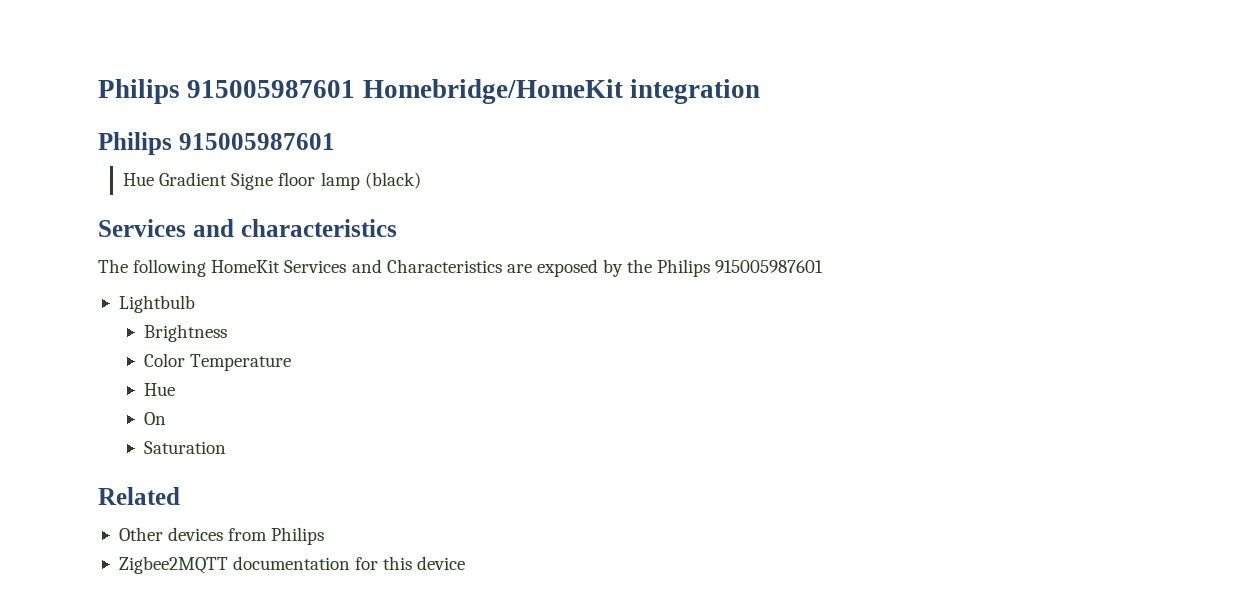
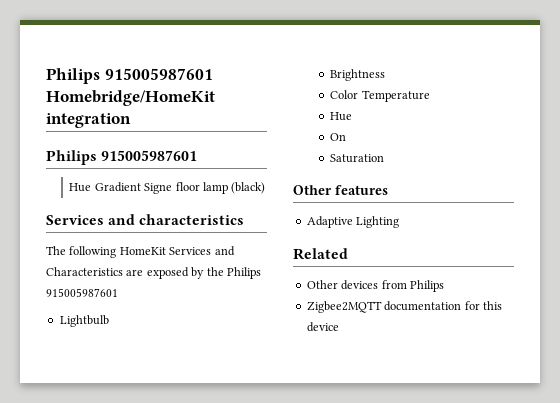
(226, 447) none -> [293,185,388,195] [306,216,400,228] // Other features // Adaptive Lighting

